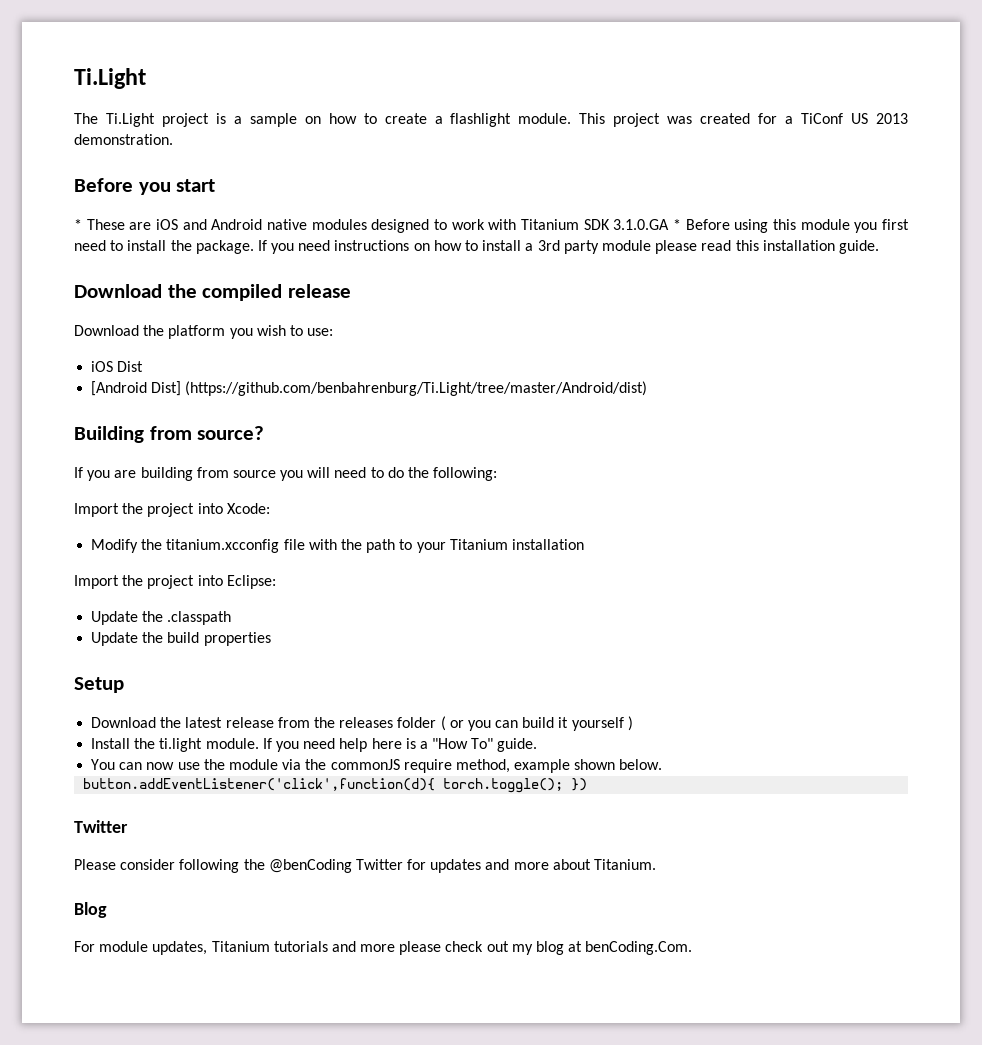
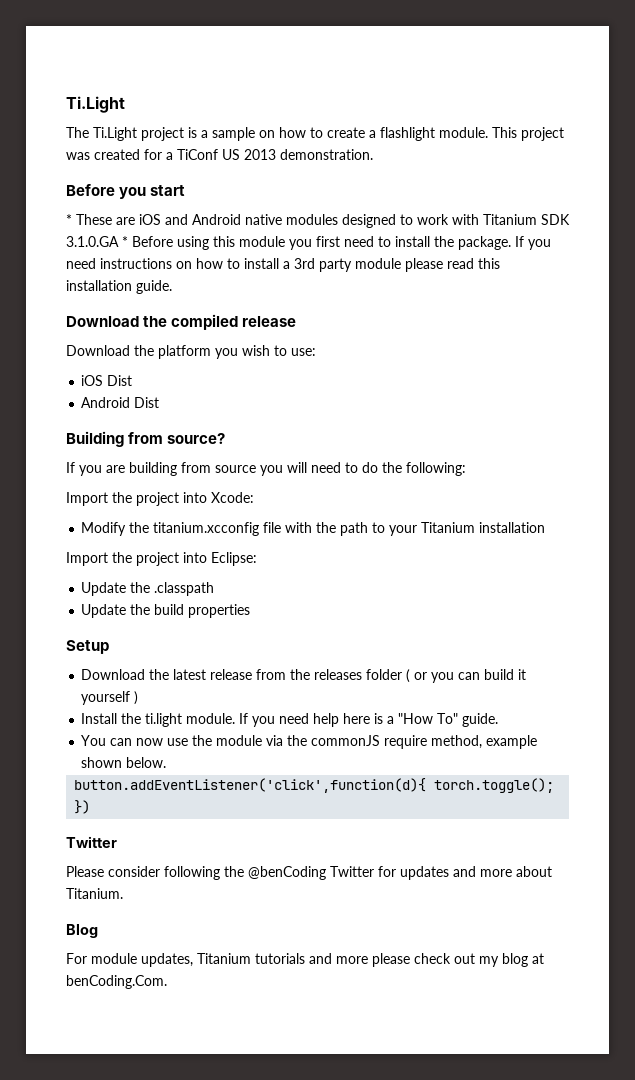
[91,381,648,396] [Android Dist] (https://github.com/benbahrenburg/Ti.Light/tree/master/Android/dist) -> [81,397,160,408] Android Dist

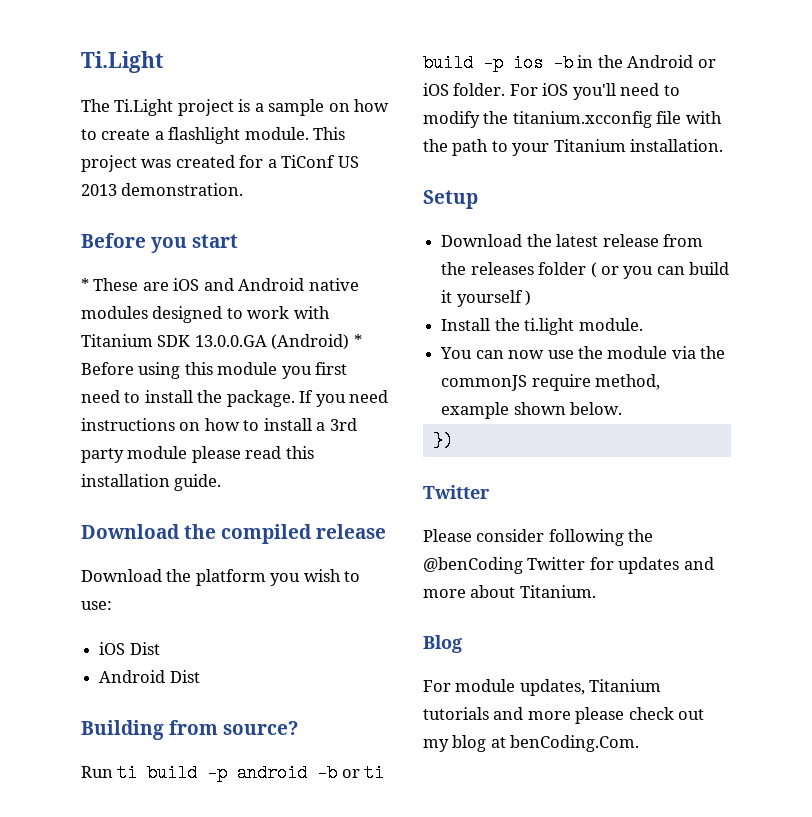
[66,236,119,247] 3.1.0.GA -> [194,334,350,350] 13.0.0.GA (Android)
[66,462,466,476] [66,492,254,506] [81,522,127,536] If you are building from source you will need to do the following: // Import the project into Xcode: // Modify -> [81,764,385,782] [423,54,716,72] [423,83,680,100] [423,111,480,128] Run ti build -p android -b or ti build -p ios -b in the Android or iOS folder. For iOS you'll need to modify
[479,522,546,533] [66,552,257,566] [81,582,215,596] [81,604,251,618] installation // Import the project into Eclipse: // Update the .classpath // Update the build properties -> [630,139,724,152] installation.
[239,713,499,727] If you need help here is a "How To" guide. -> (643, 324) none
[74,778,555,793] button.addEventListener('click',function(d){ torch.toggle(); -> (623, 408) none

